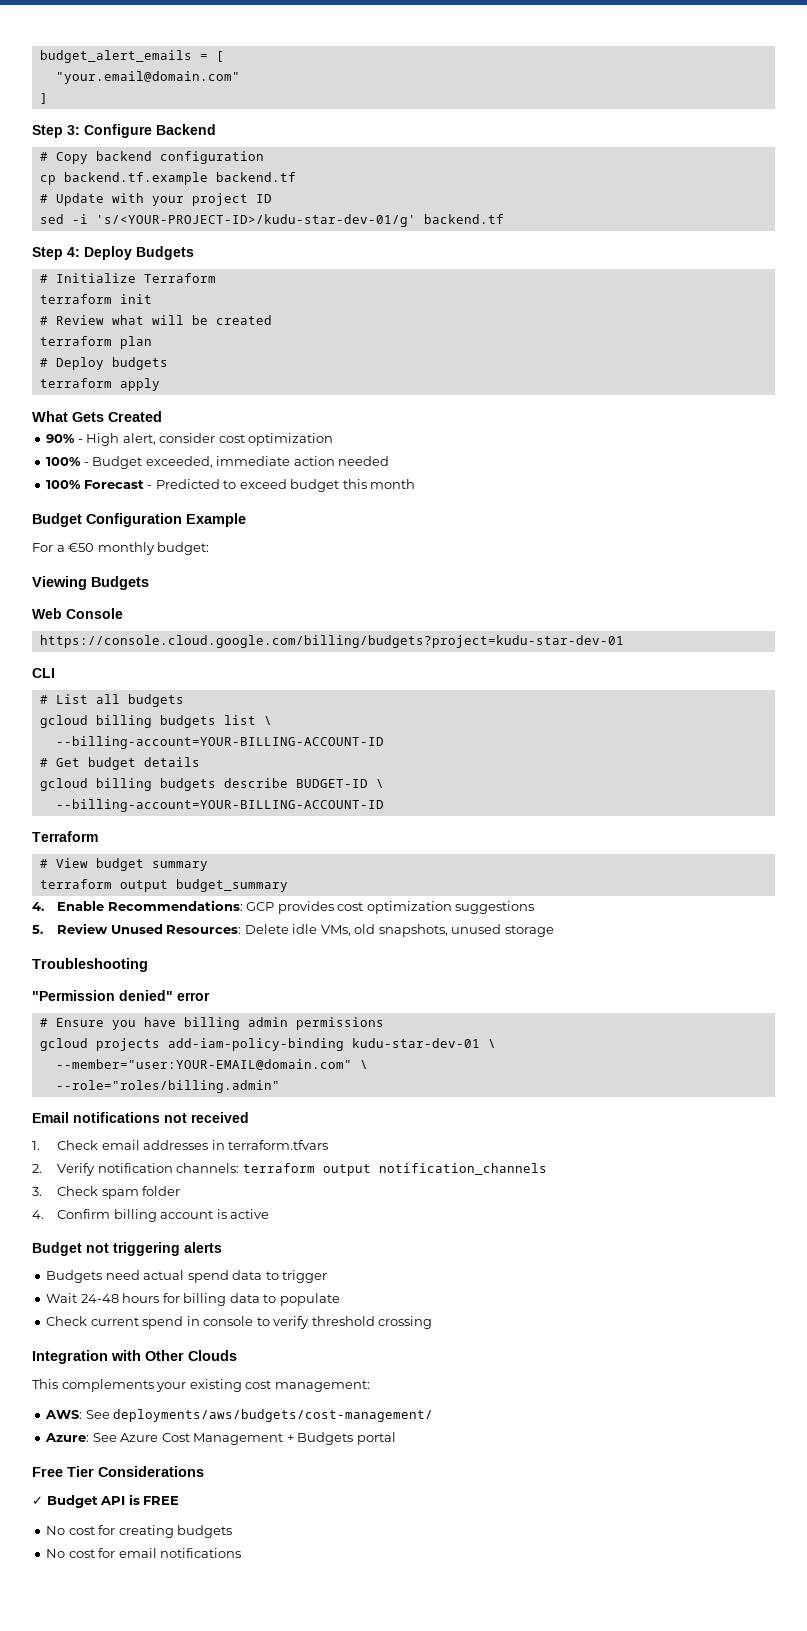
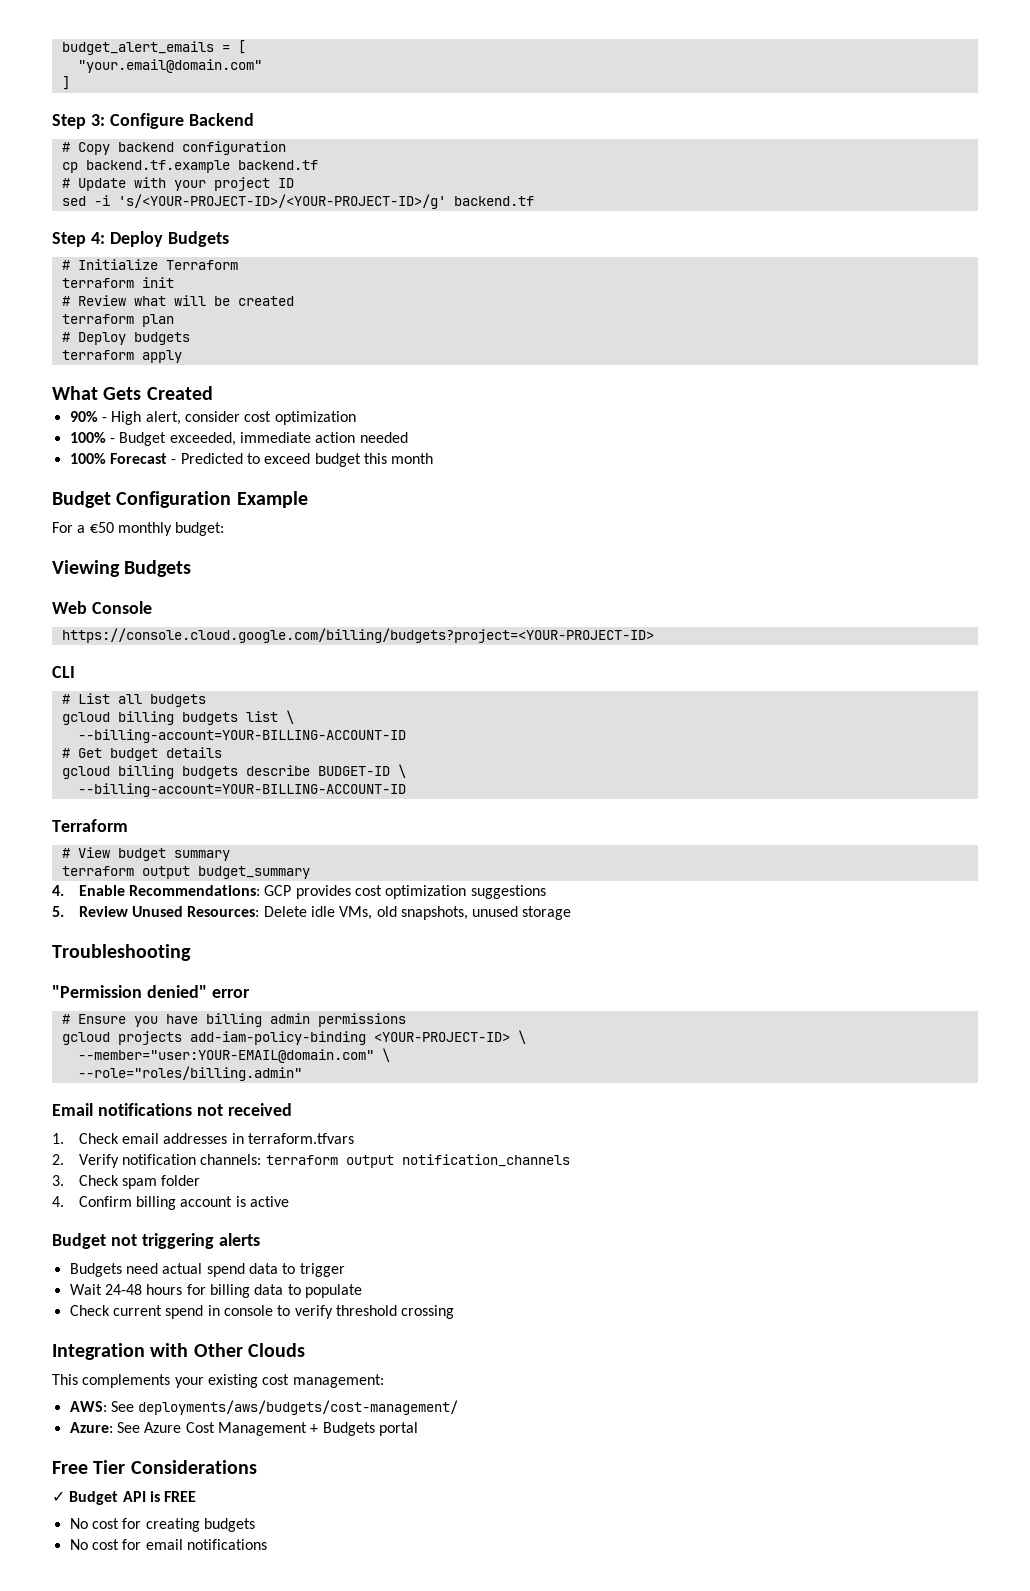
[95,214,416,227] 's/<YOUR-PROJECT-ID>/kudu-star-dev-01/g' -> [117,194,446,209] 's/<YOUR-PROJECT-ID>/<YOUR-PROJECT-ID>/g'
[39,635,624,648] https://console.cloud.google.com/billing/budgets?project=kudu-star-dev-01 -> [61,628,654,643] https://console.cloud.google.com/billing/budgets?project=<YOUR-PROJECT-ID>
[351,1038,480,1048] kudu-star-dev-01 -> [373,1032,510,1042] <YOUR-PROJECT-ID>

